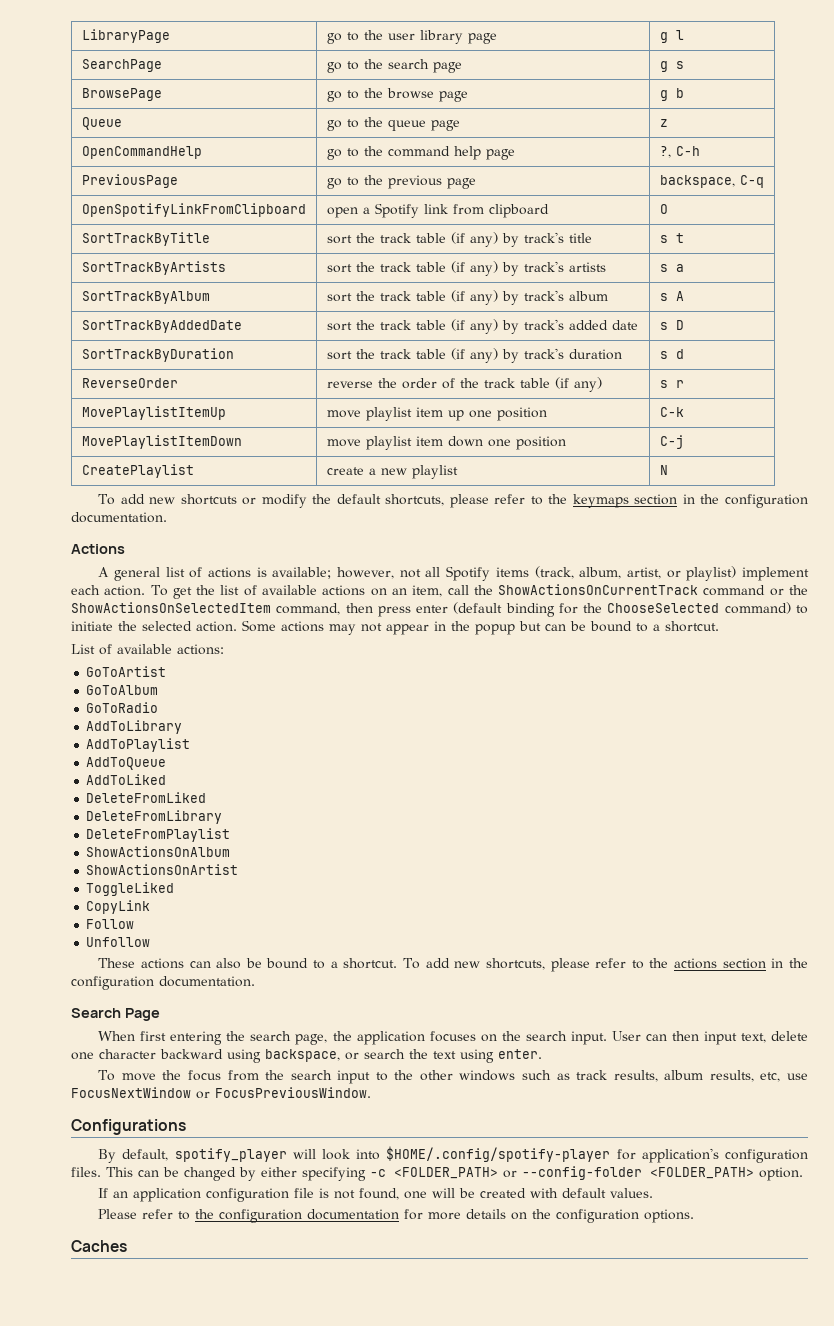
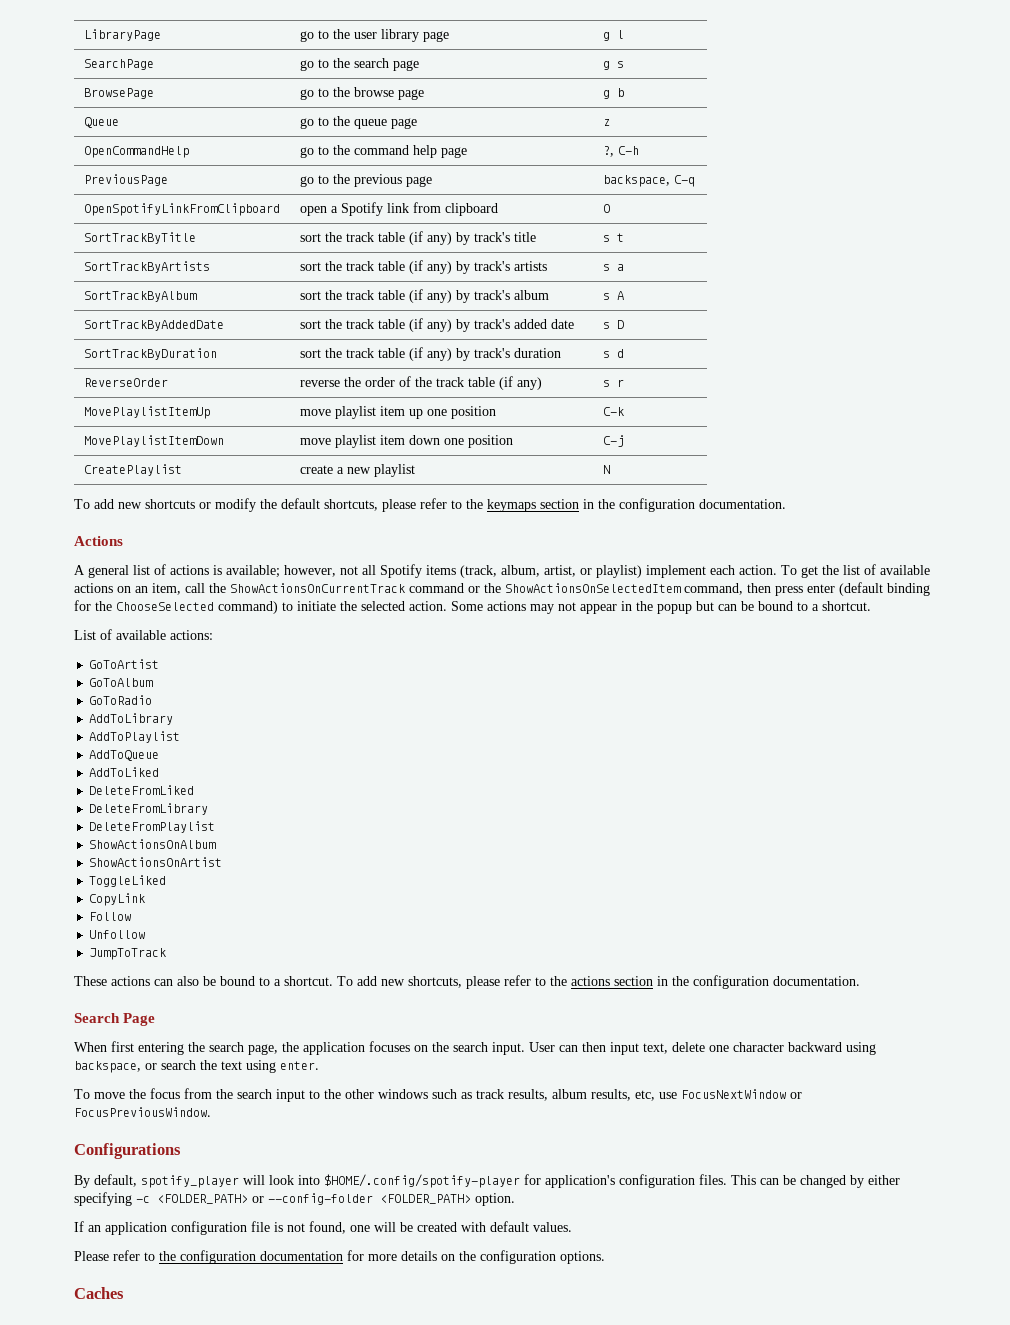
(151, 942) none -> [89,948,167,960] // JumpToTrack

